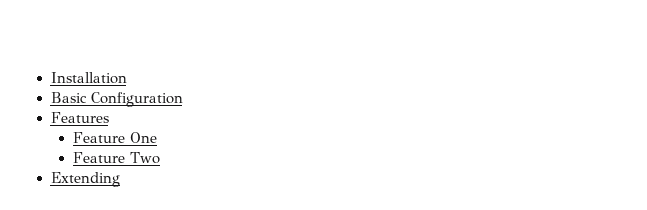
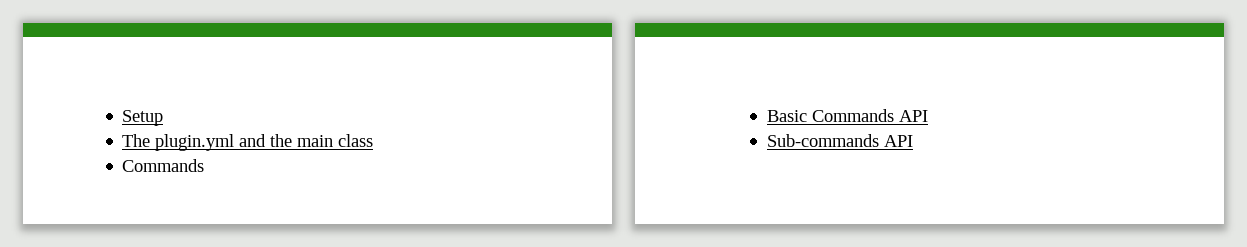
[50,72,127,84] [50,92,183,107] [50,112,109,123] [72,132,157,143] [72,152,160,164] [50,172,120,187] Installation // Basic Configuration // Features // Feature One // Feature Two // Extending -> [122,110,164,126] [122,134,374,151] [122,159,205,172] [766,109,928,122] [766,134,913,147] Setup // The plugin.yml and the main class // Commands // Basic Commands API // Sub-commands API

